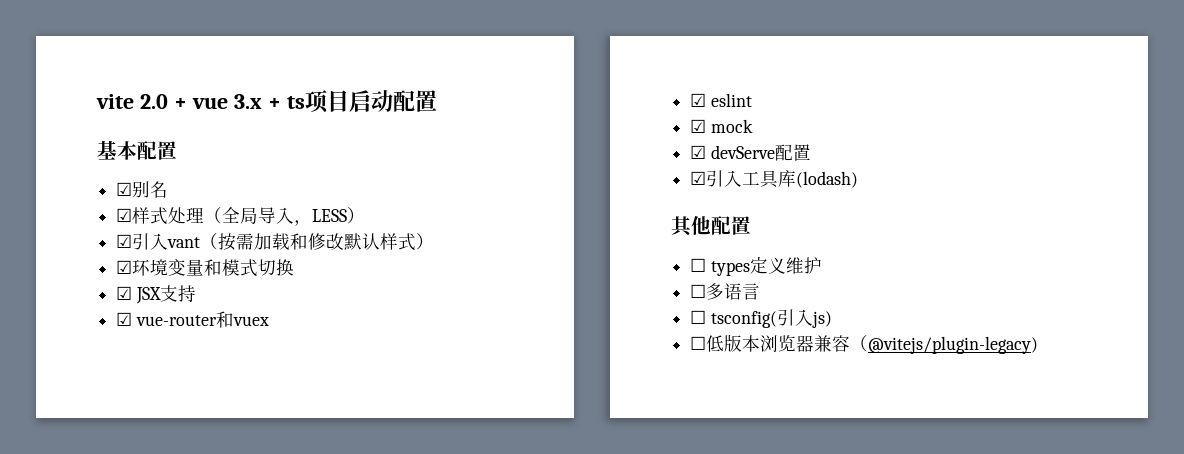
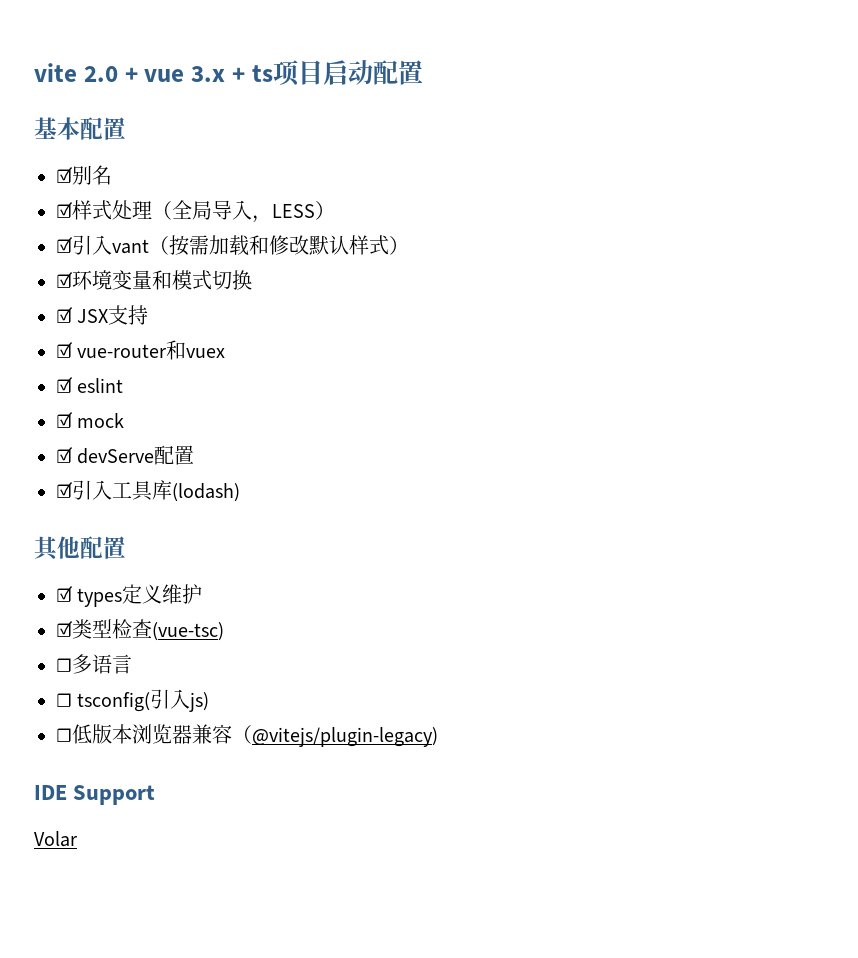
[690,258,707,272] ☐ -> [56,586,73,602] ☑
(822, 265) none -> [56,619,224,641] // ☑类型检查(vue-tsc)
(1039, 345) none -> [34,785,156,805] [34,831,77,847] // IDE Support // Volar

